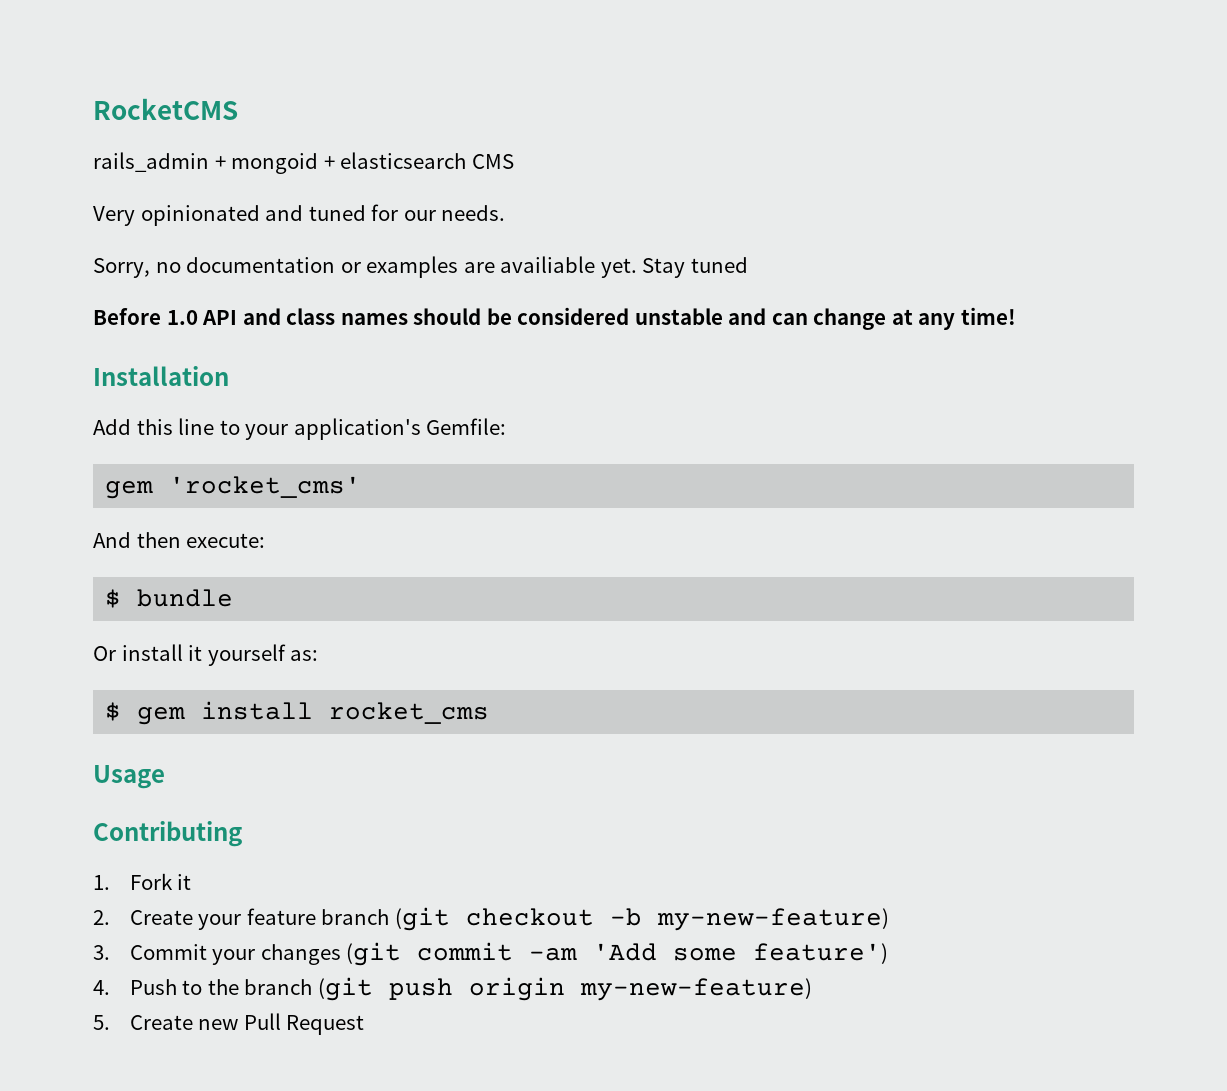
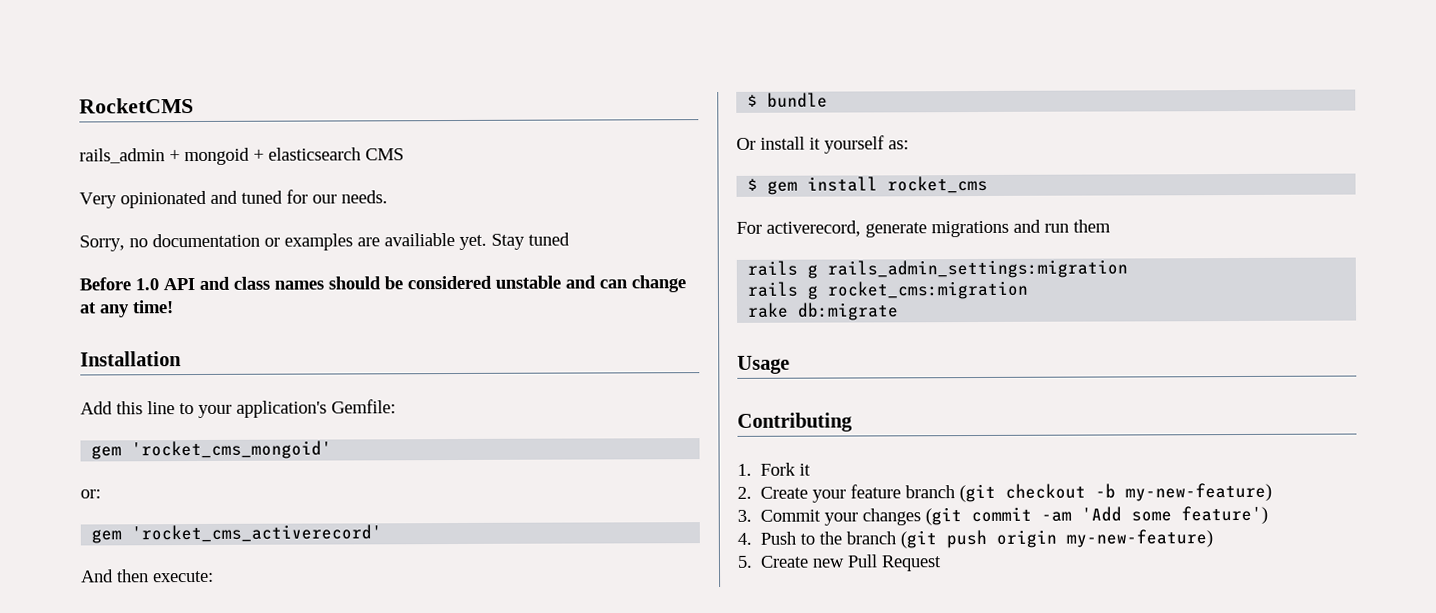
[169,476,362,498] 'rocket_cms' -> [131,440,333,460] [80,489,101,499] [91,524,383,544] 'rocket_cms_mongoid' // or: // gem 'rocket_cms_activerecord'
(490, 713) none -> [736,219,1111,238] [747,259,1129,279] [747,280,1029,300] [747,302,900,321] // For activerecord, generate migrations and run them // rails g rails_admin_settings:migration // rails g rocket_cms:migration // rake db:migrate

